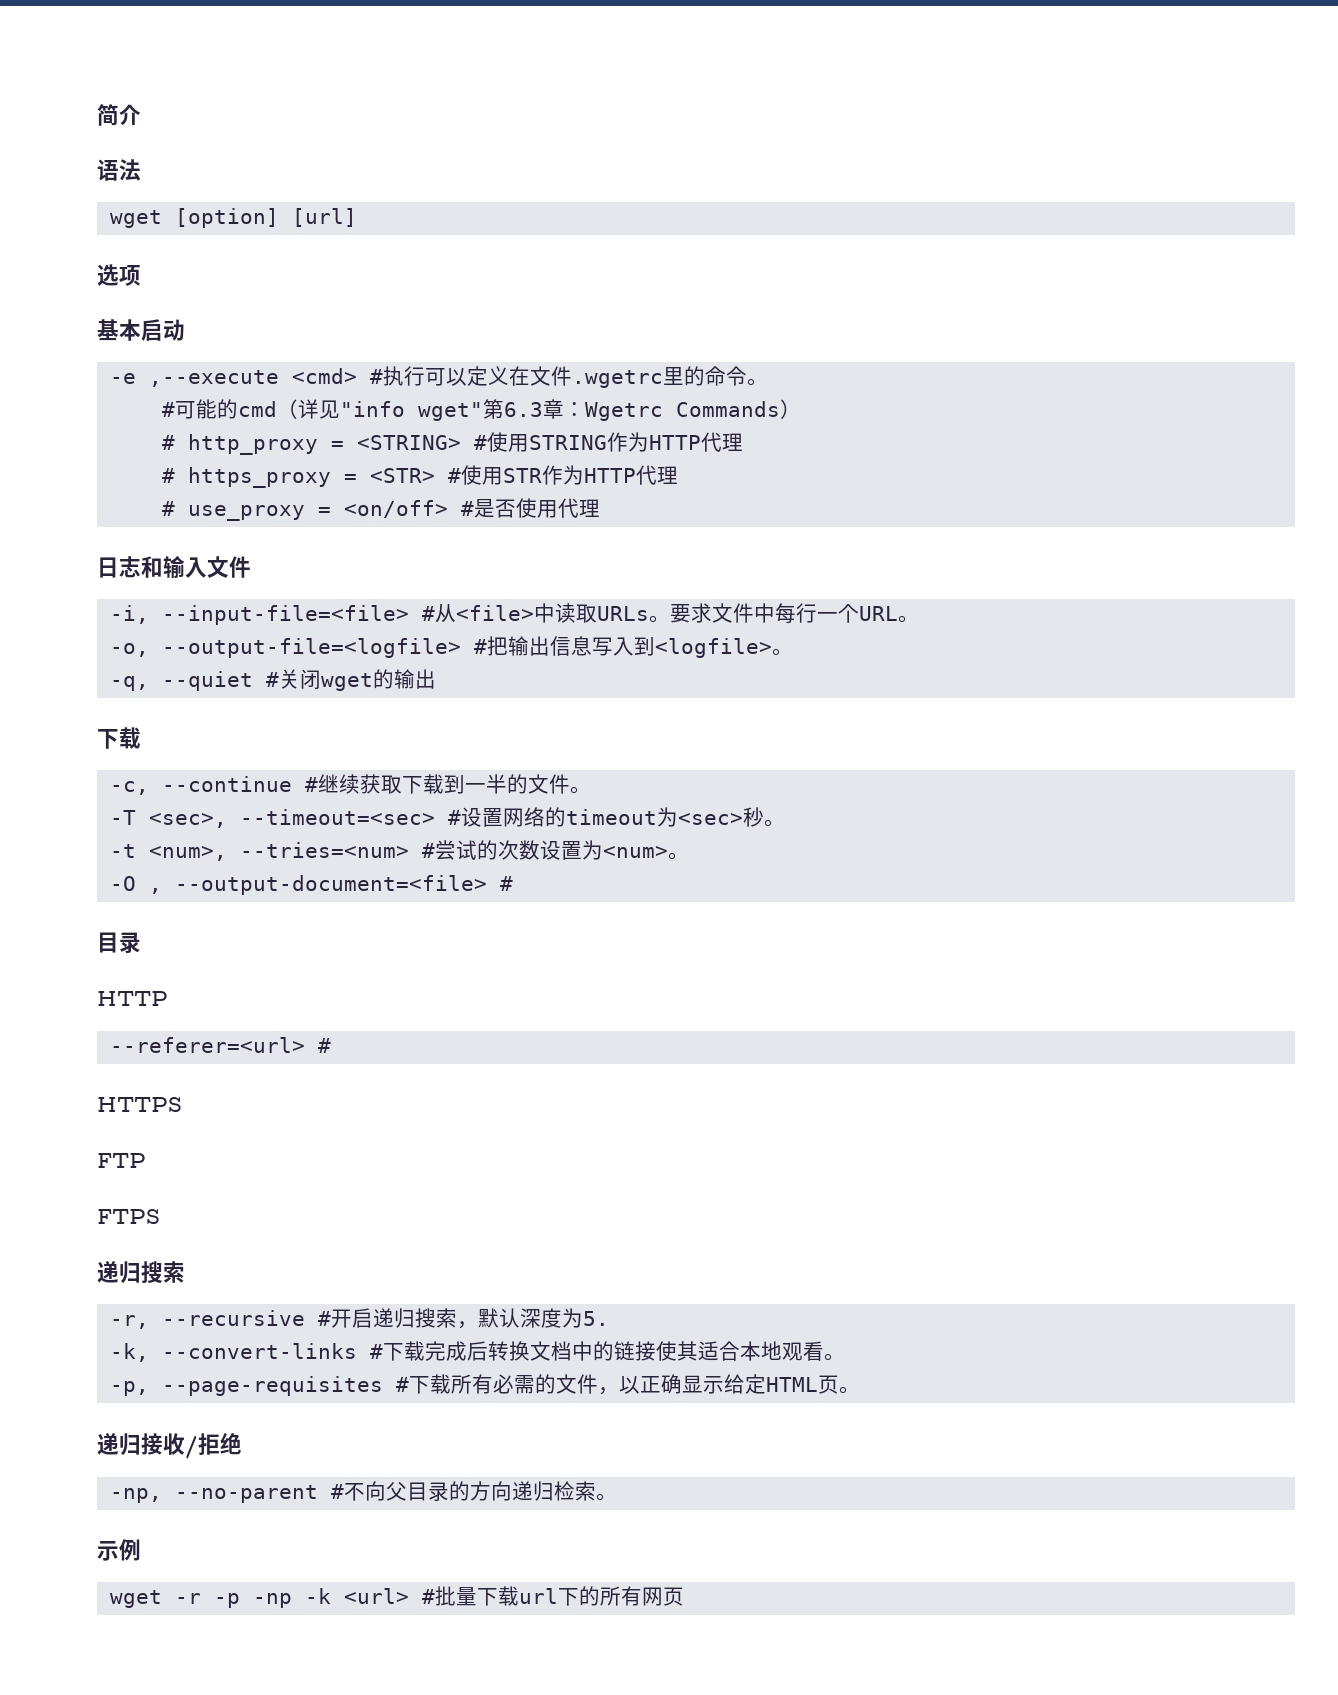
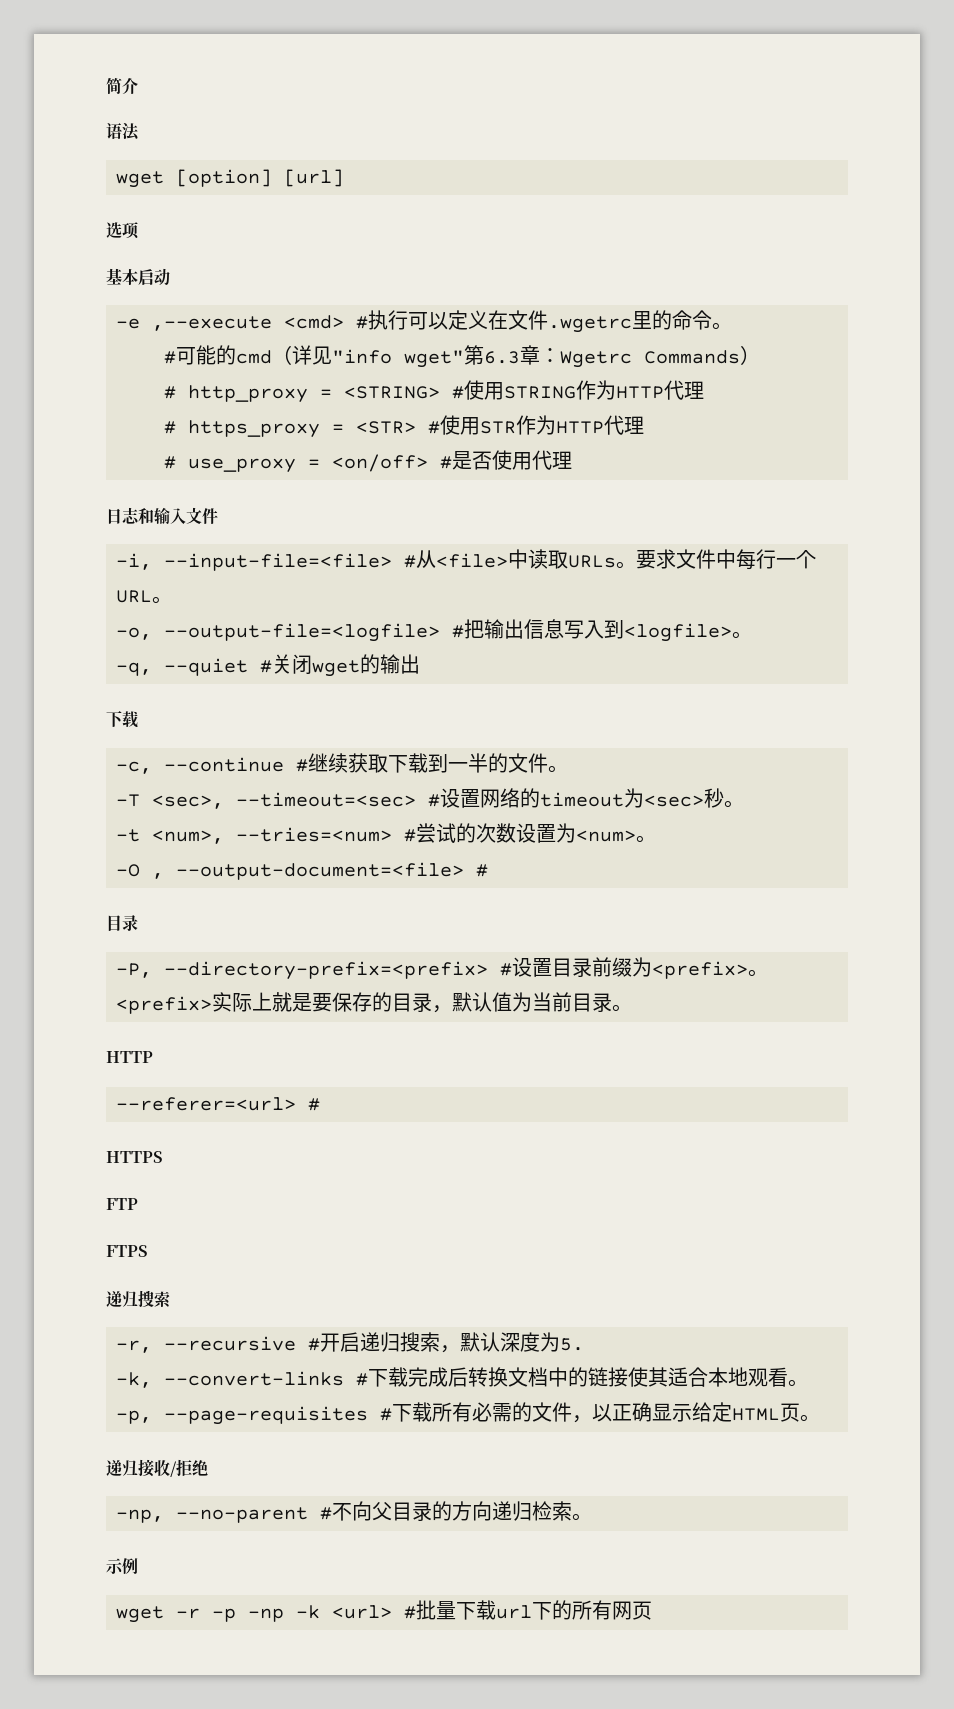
(141, 943) none -> [115,957,768,980] [115,992,632,1014] // -P, --directory-prefix=<prefix> #设置目录前缀为<prefix>。<prefix>实际上就是要保存的目录，默认值为当前目录。

